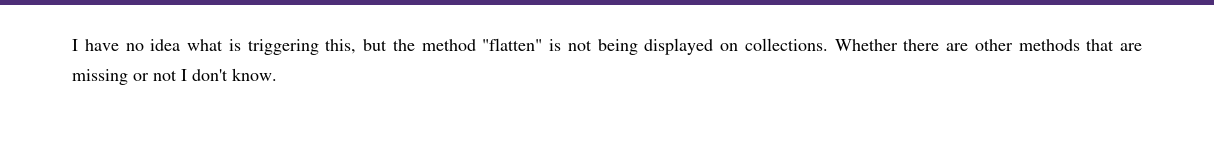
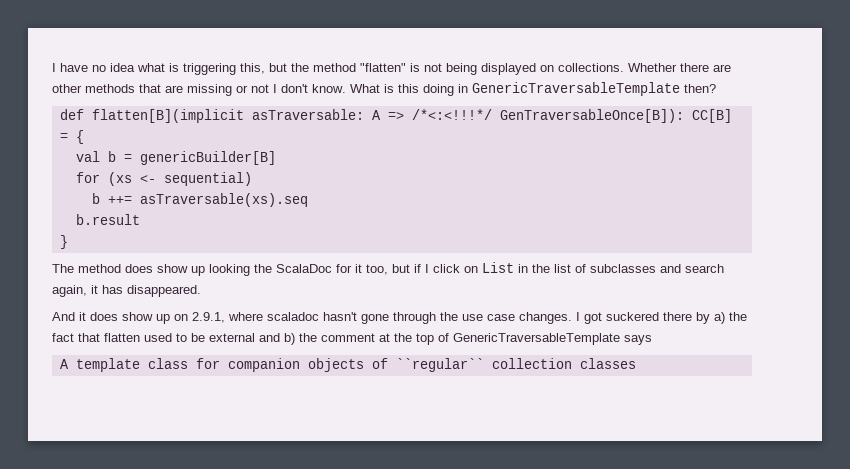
(277, 74) none -> [350,82,716,96] [59,109,732,123] [59,130,84,144] [75,151,276,165] [75,172,252,186] [91,193,308,207] [75,214,140,225] [59,235,68,249] [52,262,724,276] [52,285,201,297] [52,312,747,324] [52,333,652,345] [59,358,636,372] What is this doing in GenericTraversableTemplate then? // def flatten[B](implicit asTraversable: A => /*<:<!!!*/ GenTraversableOnce[B]): CC[B] = { // val b = genericBuilder[B] // for (xs <- sequential) // b ++= asTraversable(xs).seq // b.result // } // The method does show up looking the ScalaDoc for it too, but if I click on List in the list of subclasses and search again, it has disappeared. // And it does show up on 2.9.1, where scaladoc hasn't gone through the use case changes. I got suckered there by a) the fact that flatten used to be external and b) the comment at the top of GenericTraversableTemplate says // A template class for companion objects of ``regular`` collection classes

